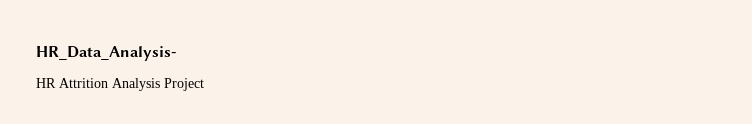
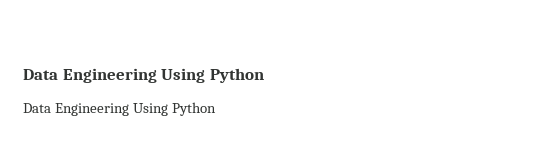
[36,46,177,61] [36,78,204,91] HR_Data_Analysis- // HR Attrition Analysis Project -> [23,68,264,83] [23,102,216,116] Data Engineering Using Python // Data Engineering Using Python

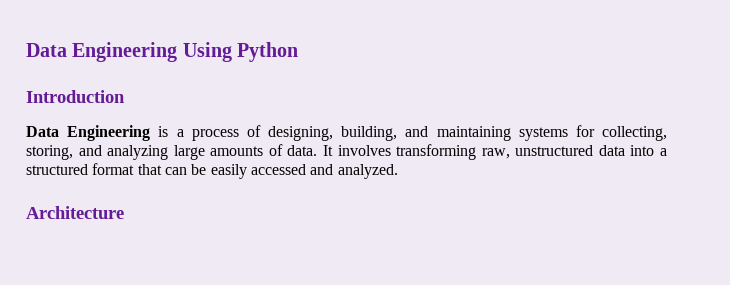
[23,68,264,83] [23,102,216,116] Data Engineering Using Python // Data Engineering Using Python -> [26,42,299,62] [26,90,125,103] [26,125,668,141] [26,144,667,160] [26,163,398,179] [26,206,124,219] Data Engineering Using Python // Introduction // Data Engineering is a process of designing, building, and maintaining systems for collecting, storing, and analyzing large amounts of data. It involves transforming raw, unstructured data into a structured format that can be easily accessed and analyzed. // Architecture

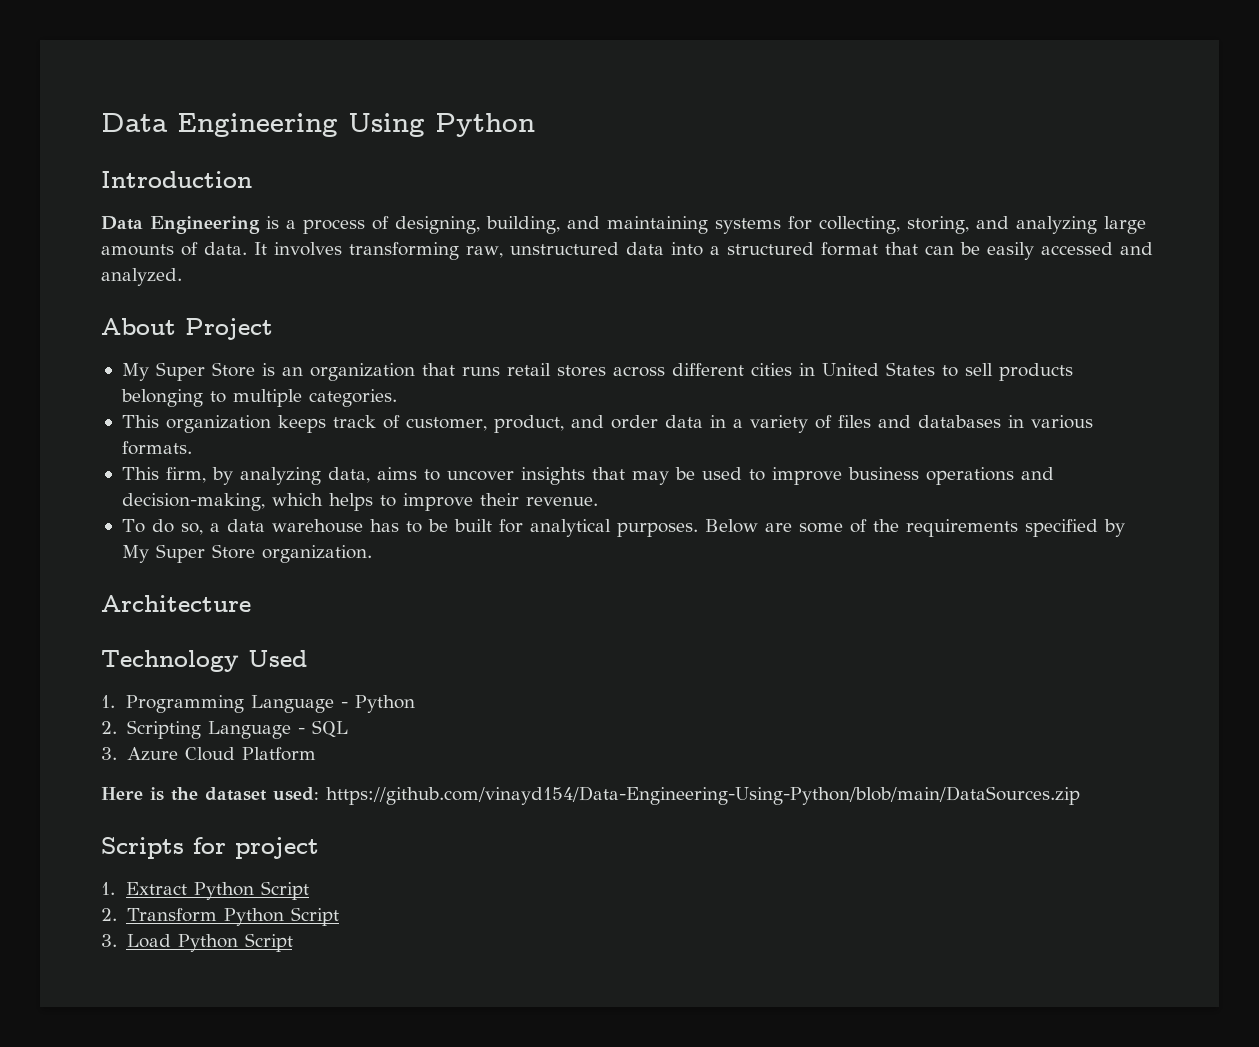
[26,206,124,219] Architecture -> [101,318,273,340] [121,362,1073,381] [120,389,397,407] [121,415,1093,433] [121,441,192,455] [121,467,1054,485] [121,493,598,511] [121,519,1125,537] [121,544,372,563] [101,595,251,612] [101,650,307,672] [101,695,416,713] [101,720,348,739] [101,747,316,761] [101,786,1080,805] [101,837,319,859] [101,881,310,900] [101,907,340,926] [101,933,293,952] About Project // My Super Store is an organization that runs retail stores across different cities in United States to sell products belonging to multiple categories. // This organization keeps track of customer, product, and order data in a variety of files and databases in various formats. // This firm, by analyzing data, aims to uncover insights that may be used to improve business operations and decision-making, which helps to improve their revenue. // To do so, a data warehouse has to be built for analytical purposes. Below are some of the requirements specified by My Super Store organization. // Architecture // Technology Used // 1. Programming Language - Python // 2. Scripting Language - SQL // 3. Azure Cloud Platform // Here is the dataset used: https://github.com/vinayd154/Data-Engineering-Using-Python/blob/main/DataSources.zip // Scripts for project // 1. Extract Python Script // 2. Transform Python Script // 3. Load Python Script

